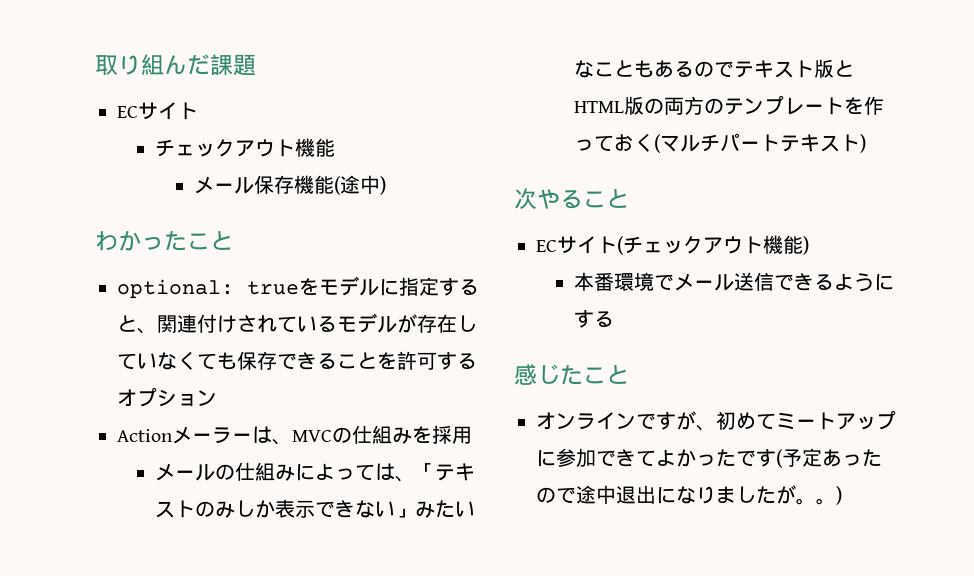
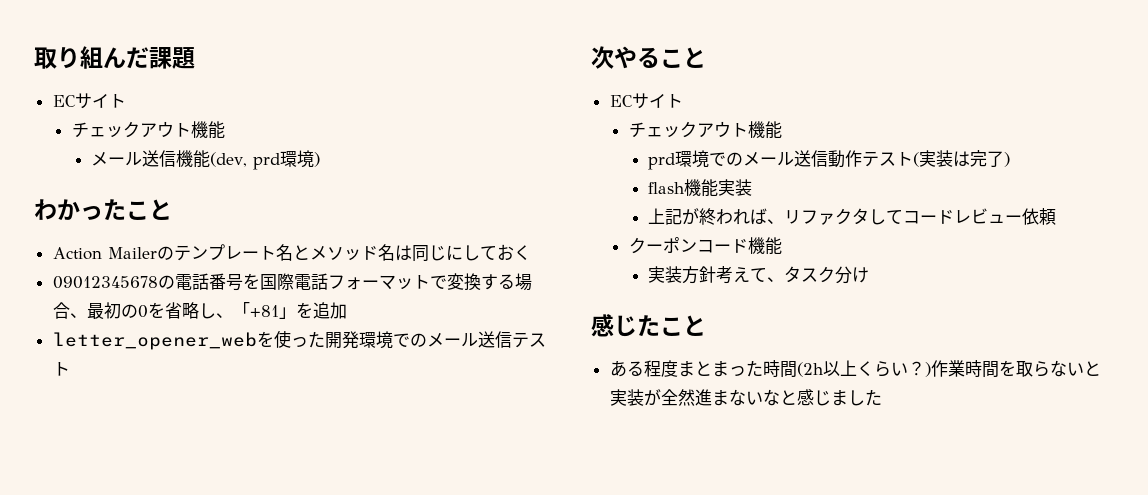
[253,175,380,195] 保存機能(途中 -> [141,150,314,170] 送信機能(dev, prd環境
[117,276,479,299] [117,313,477,334] [117,351,477,370] [117,387,217,407] [117,425,472,445] [155,462,476,482] [155,499,476,518] [574,59,855,78] [574,95,885,115] [574,133,867,153] optional: trueをモデルに指定すると、関連付けされているモデルが存在していなくても保存できることを許可するオプション // Actionメーラーは、MVCの仕組みを採用 // メールの仕組みによっては、「テキストのみしか表示できない」みたいなこともあるのでテキスト版とHTML版の両方のテンプレートを作っておく(マルチパートテキスト) -> [52,244,531,262] [52,273,532,291] [52,302,347,319] [52,330,546,350] [52,362,70,376] Action Mailerのテンプレート名とメソッド名は同じにしておく // 09012345678の電話番号を国際電話フォーマットで変換する場合、最初の0を省略し、「+81」を追加 // letter_opener_webを使った開発環境でのメール送信テスト
[617,235,809,255] [574,272,895,292] [574,310,615,328] [514,364,629,385] [536,410,896,431] [536,448,882,468] [536,485,842,505] (チェックアウト機能) // 本番環境でメール送信できるようにする // 感じたこと // オンラインですが、初めてミートアップに参加できてよかったです(予定あったので途中退出になりましたが。。) -> [628,121,782,139] [647,150,1010,170] [647,179,752,197] [647,208,1056,225] [628,237,782,255] [647,266,869,284] [591,314,706,337] [609,360,1101,378] [609,389,882,406] // チェックアウト機能 // prd環境でのメール送信動作テスト(実装は完了) // flash機能実装 // 上記が終われば、リファクタしてコードレビュー依頼 // クーポンコード機能 // 実装方針考えて、タスク分け // 感じたこと // ある程度まとまった時間(2h以上くらい？)作業時間を取らないと実装が全然進まないなと感じました

